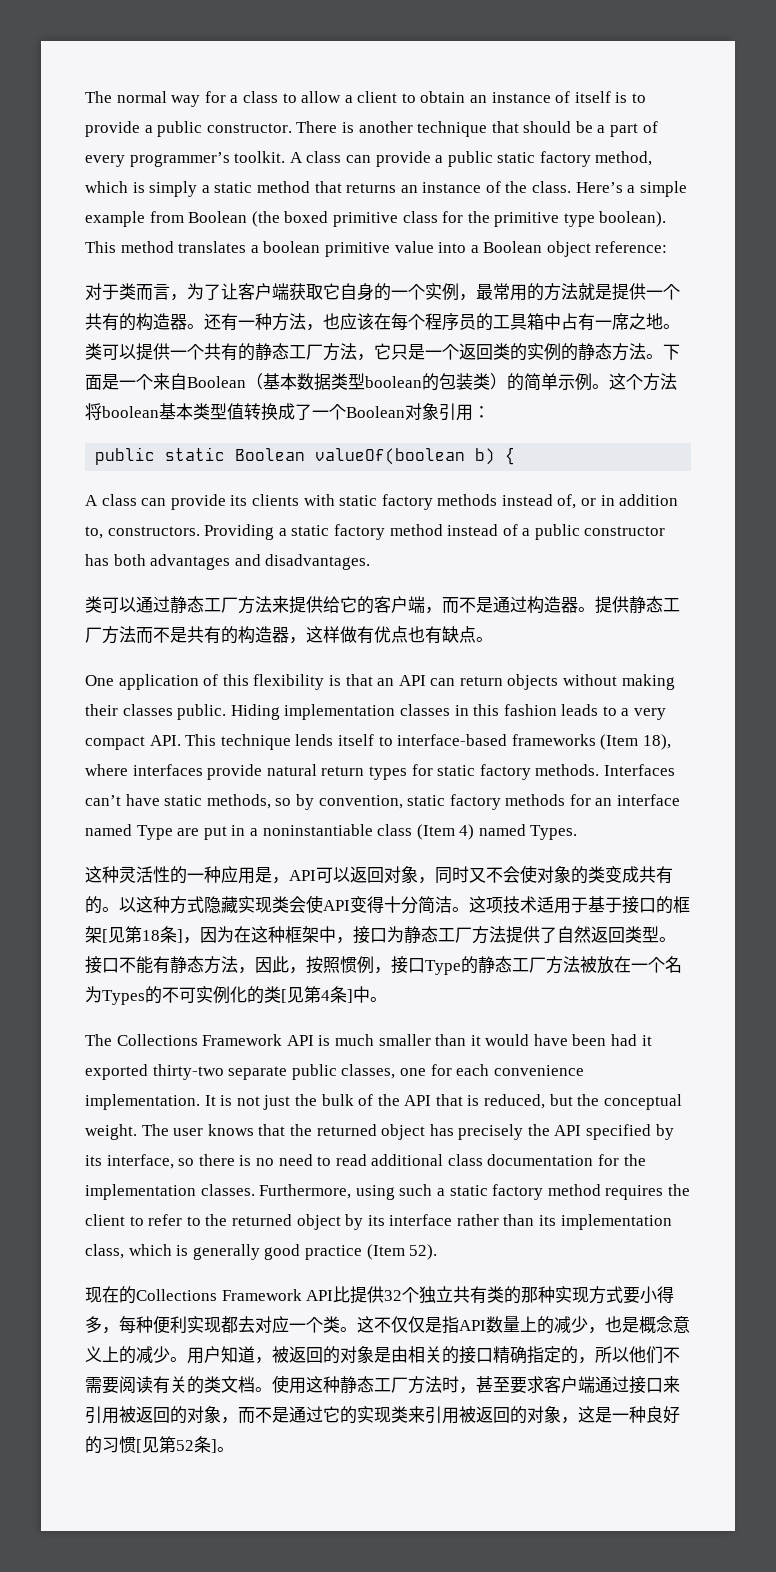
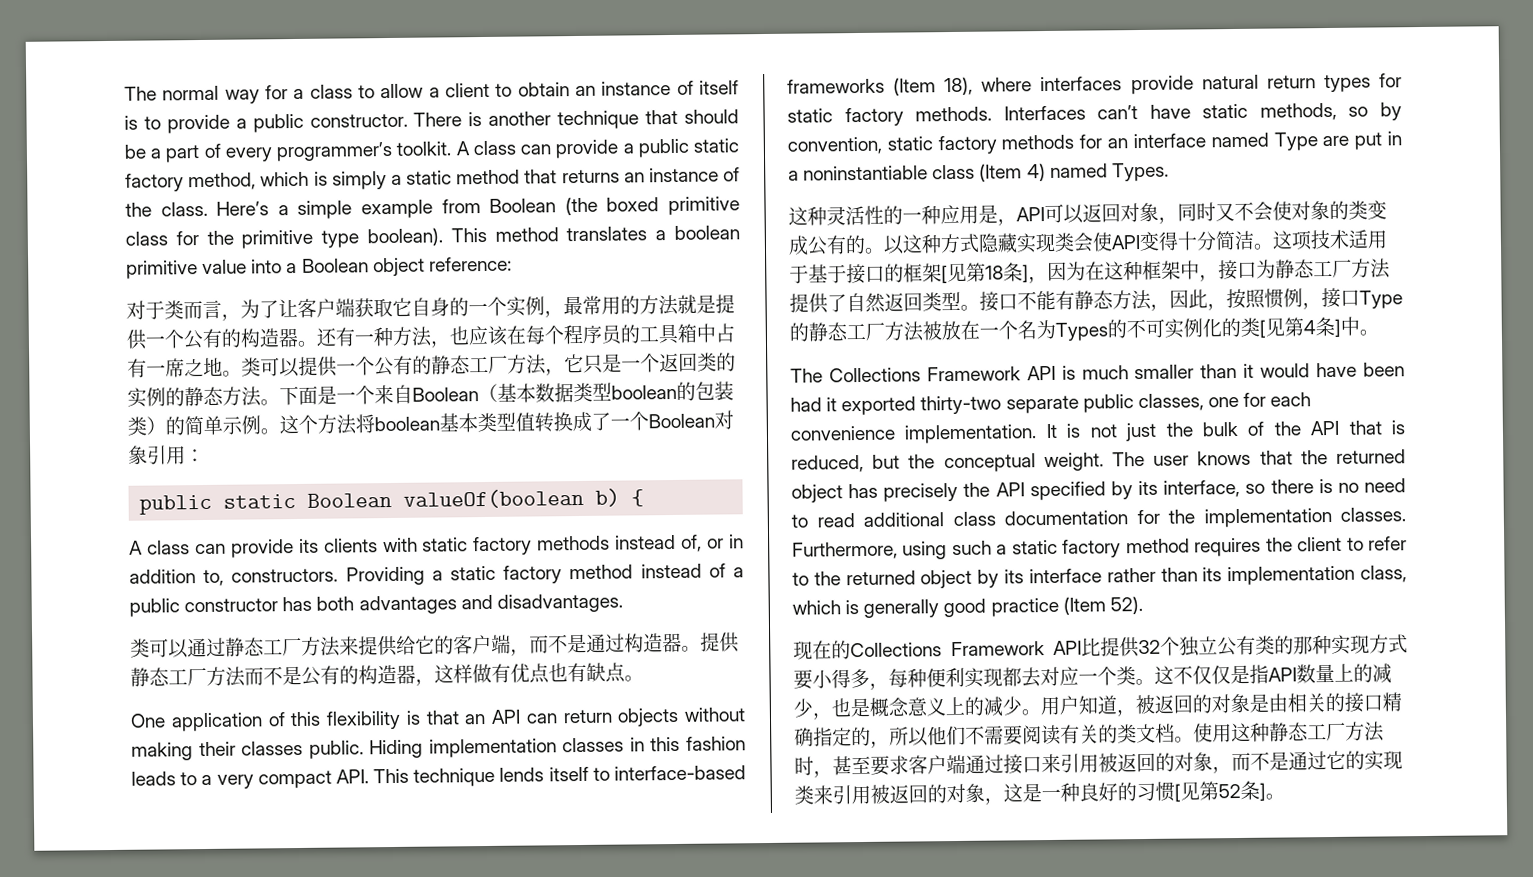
[85,313,102,330] 共 -> [183,329,204,350] 公
[204,343,221,360] 共 -> [374,356,394,377] 公
[187,626,204,643] 共 -> [301,666,321,686] 公
[639,866,656,883] 共 -> [807,236,828,256] 公
[453,1286,471,1303] 共 -> [1217,637,1237,657] 公

